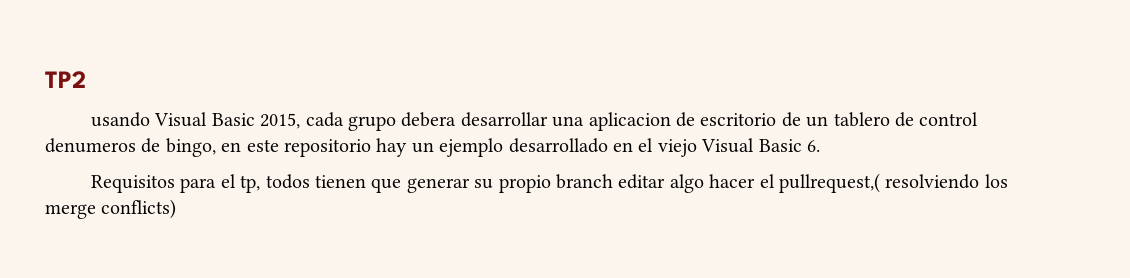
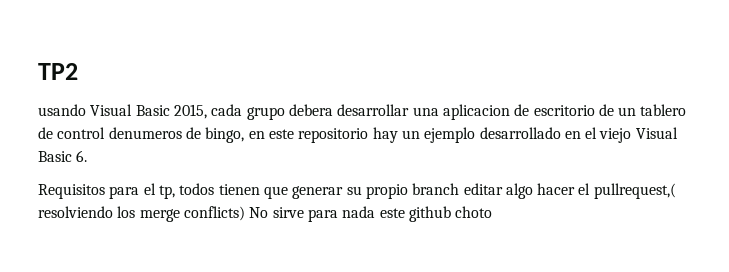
(177, 209) none -> [249,206,493,222] No sirve para nada este github choto

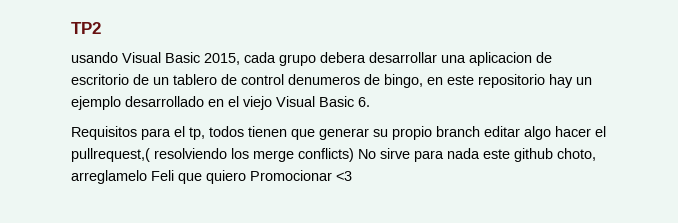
[455,206,493,218] choto -> [557,148,596,161] [71,170,352,184] choto, arreglamelo Feli que quiero Promocionar <3

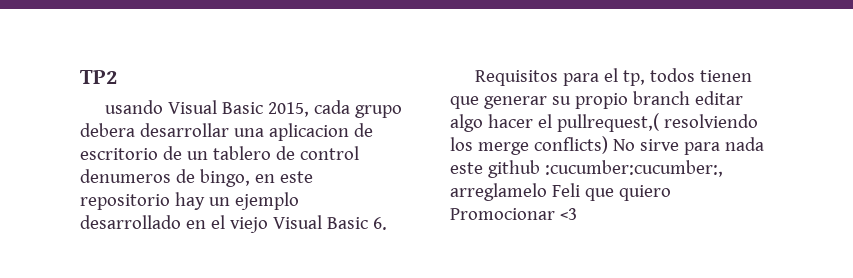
[557,148,596,161] choto, -> [544,160,723,177] :cucumber:cucumber:,

